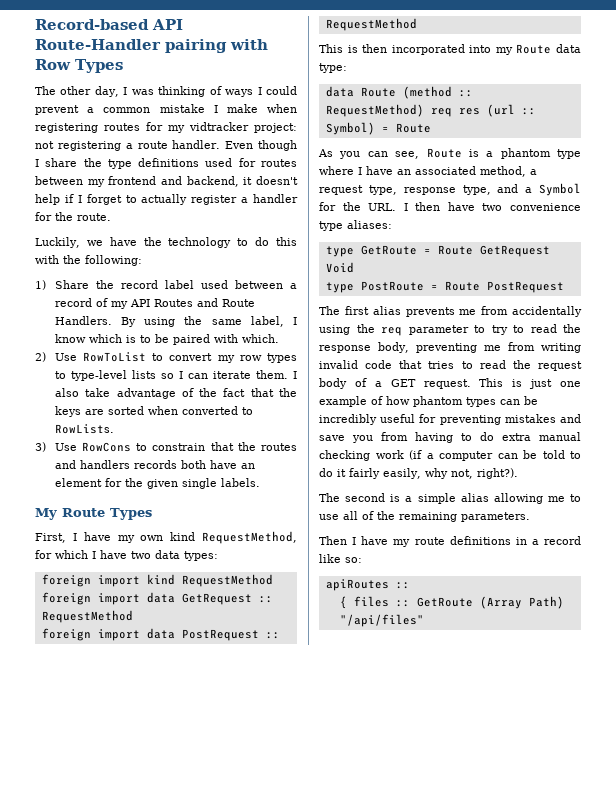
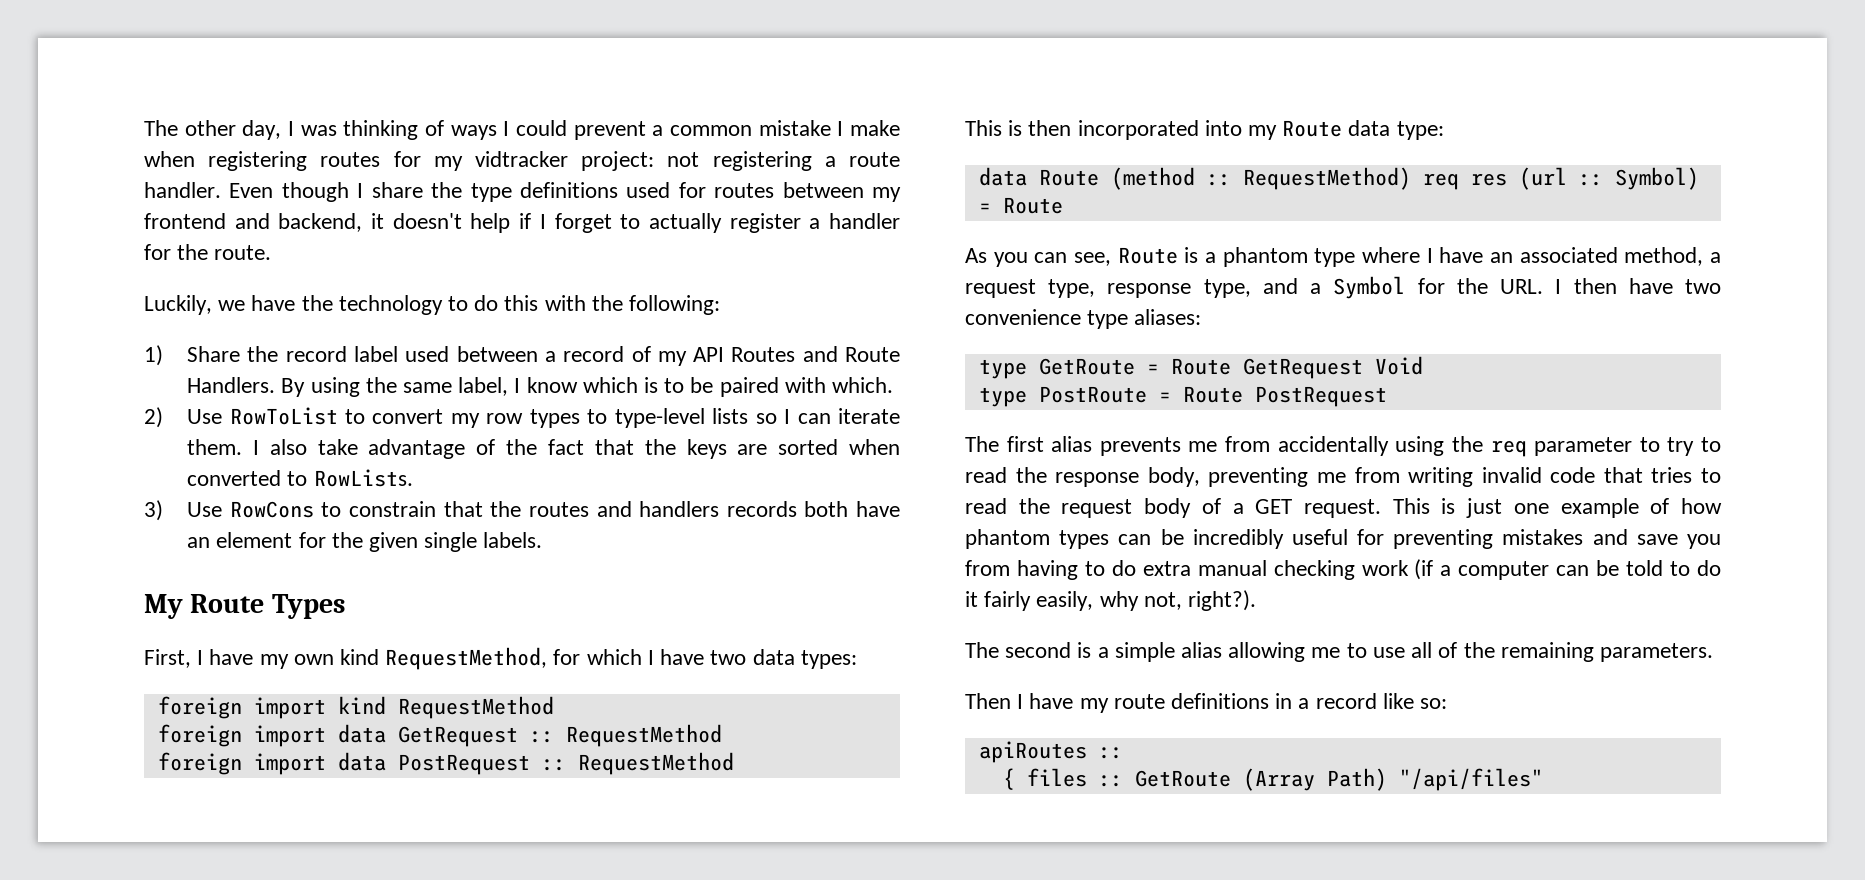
[35,19,183,30] [35,39,268,53] [35,59,123,73] Record-based API Route-Handler pairing with Row Types // -> (144, 128) none

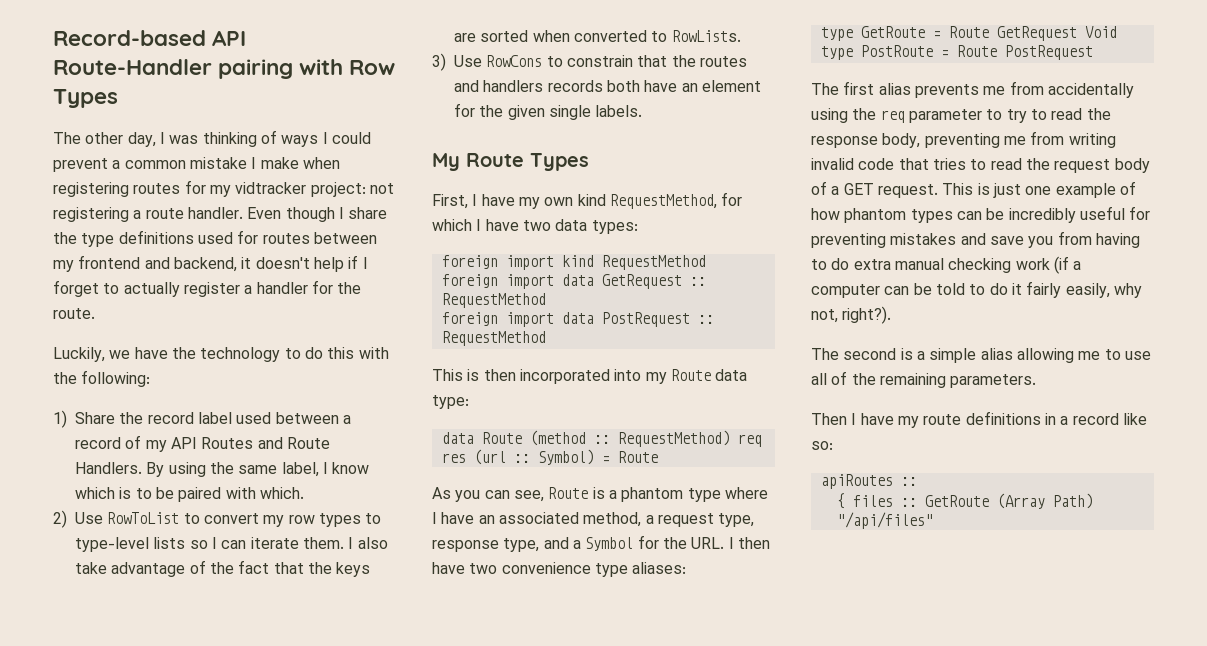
(144, 128) none -> [53,30,247,46] [53,59,396,79] [53,89,118,108] Record-based API Route-Handler pairing with Row Types //

